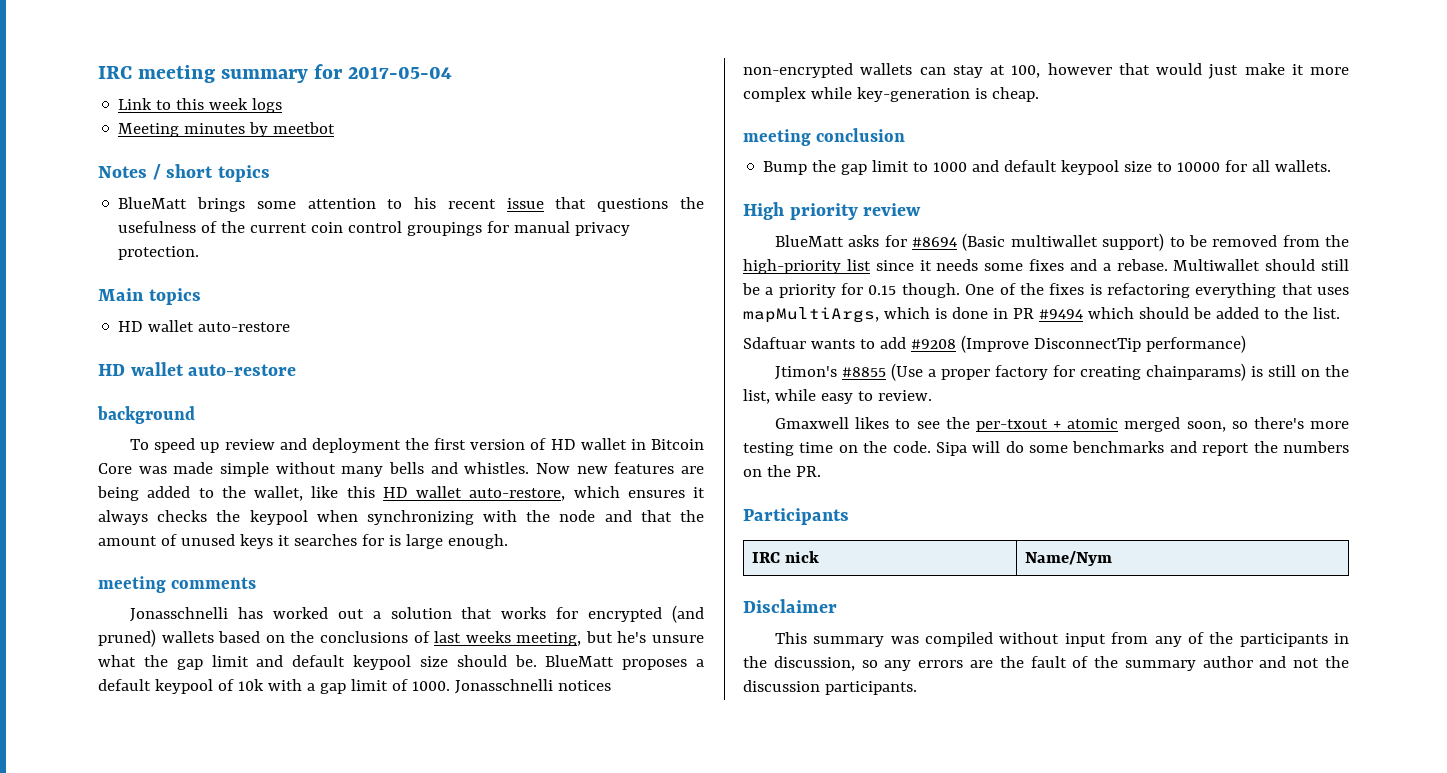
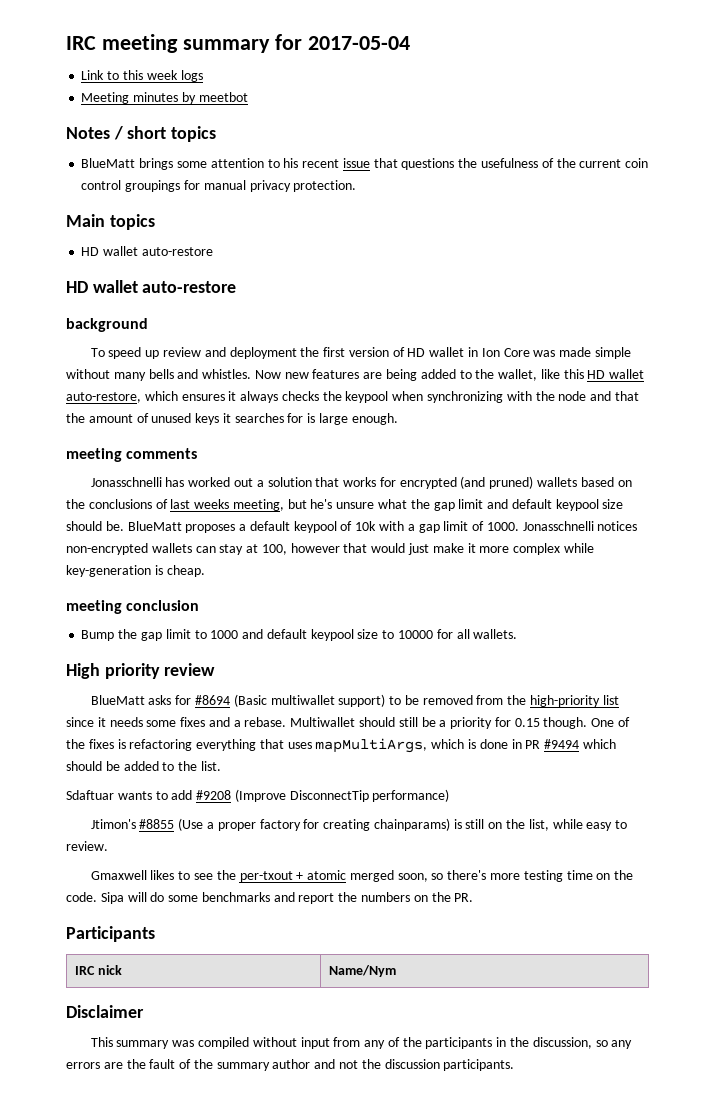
[651,439,705,450] Bitcoin -> [481,348,500,357] Ion

